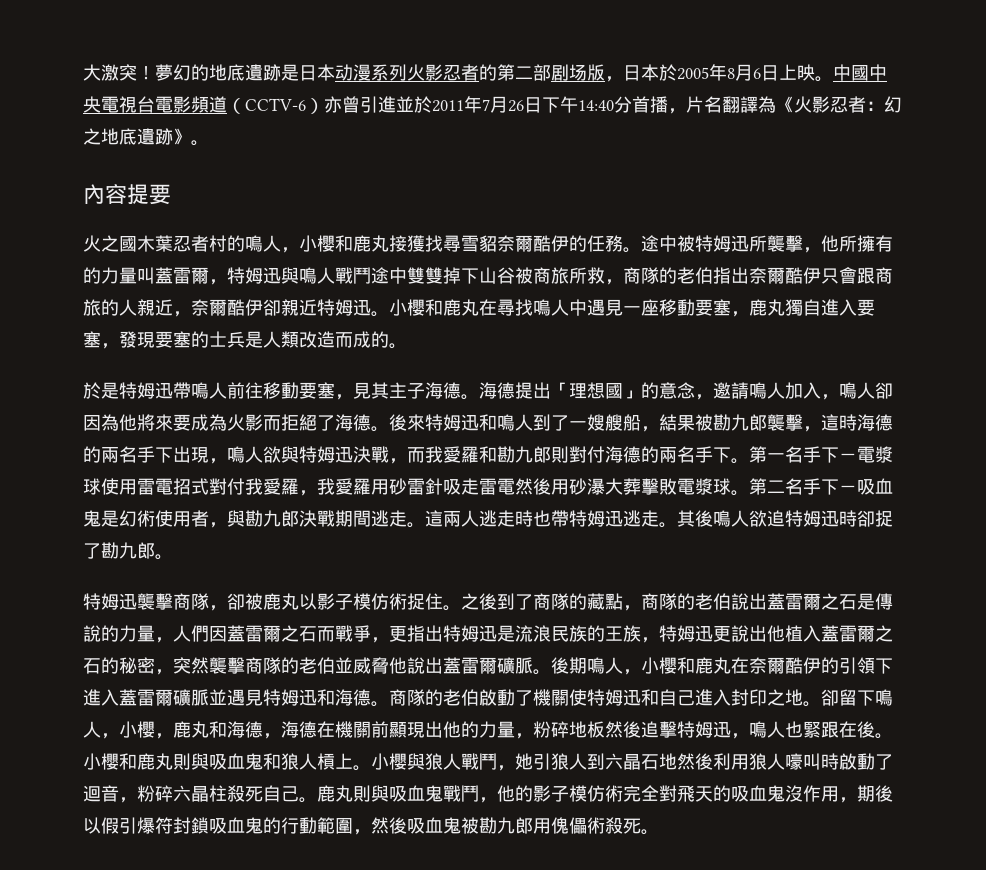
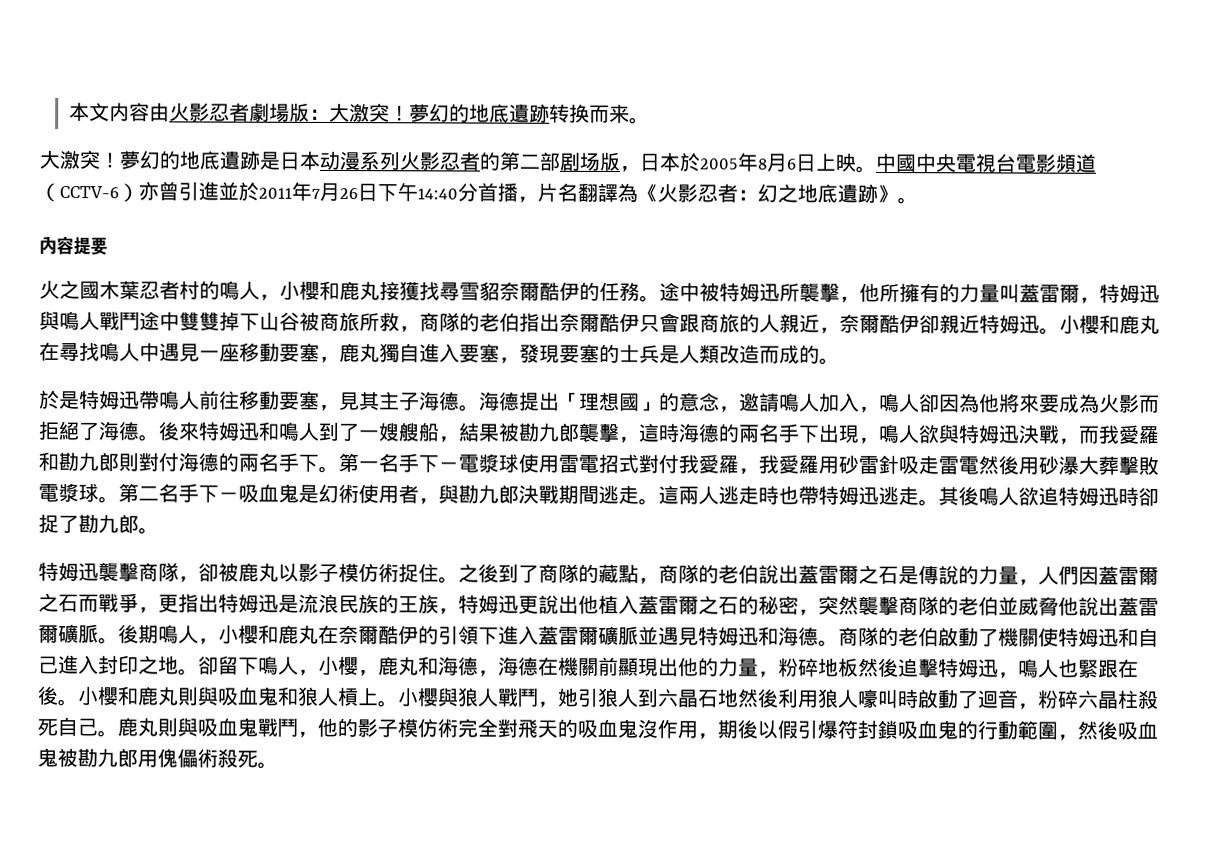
(83, 72) none -> [68,102,650,125] 本文内容由火影忍者劇場版：大激突！夢幻的地底遺跡转换而来。 //

